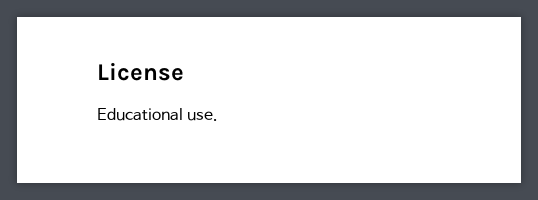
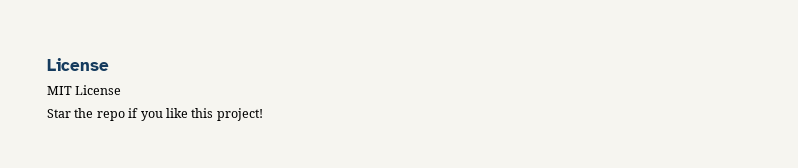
[97,62,184,81] [97,108,219,121] License // Educational use. -> [47,58,109,71] [47,85,122,95] [47,108,263,121] License // MIT License // Star the repo if you like this project!

